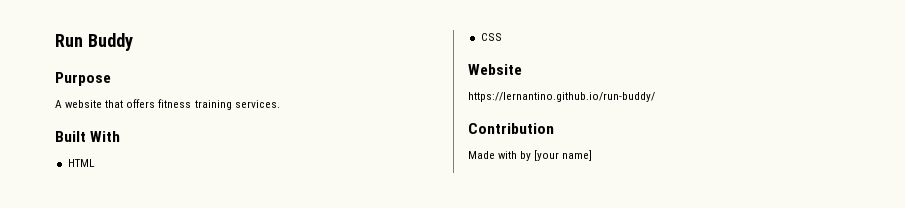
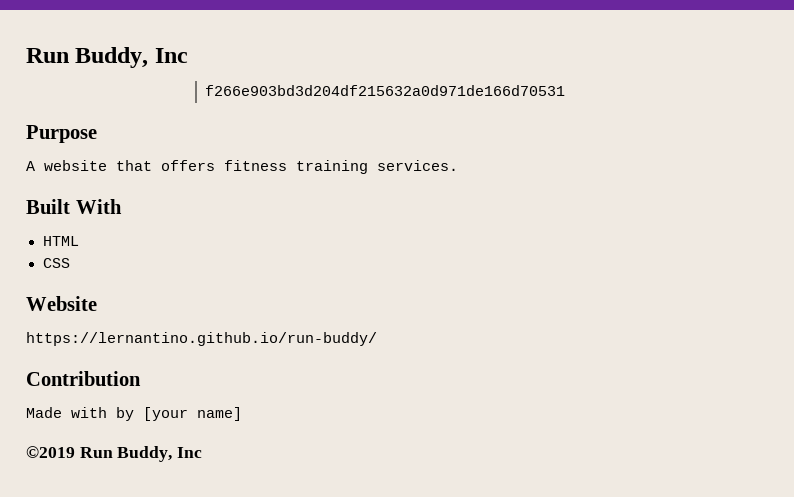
[55,33,133,51] Run Buddy -> [26,47,188,68] [205,85,566,96] Run Buddy, Inc // f266e903bd3d204df215632a0d971de166d70531
(593, 155) none -> [26,446,203,462] // ©2019 Run Buddy, Inc

